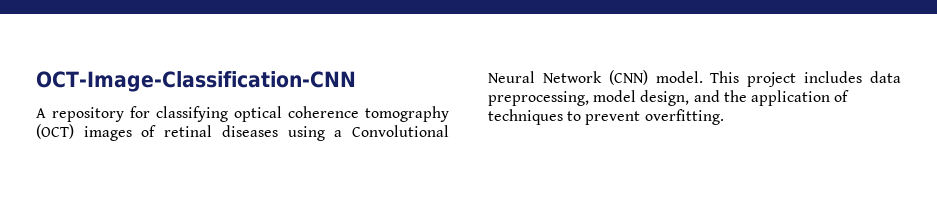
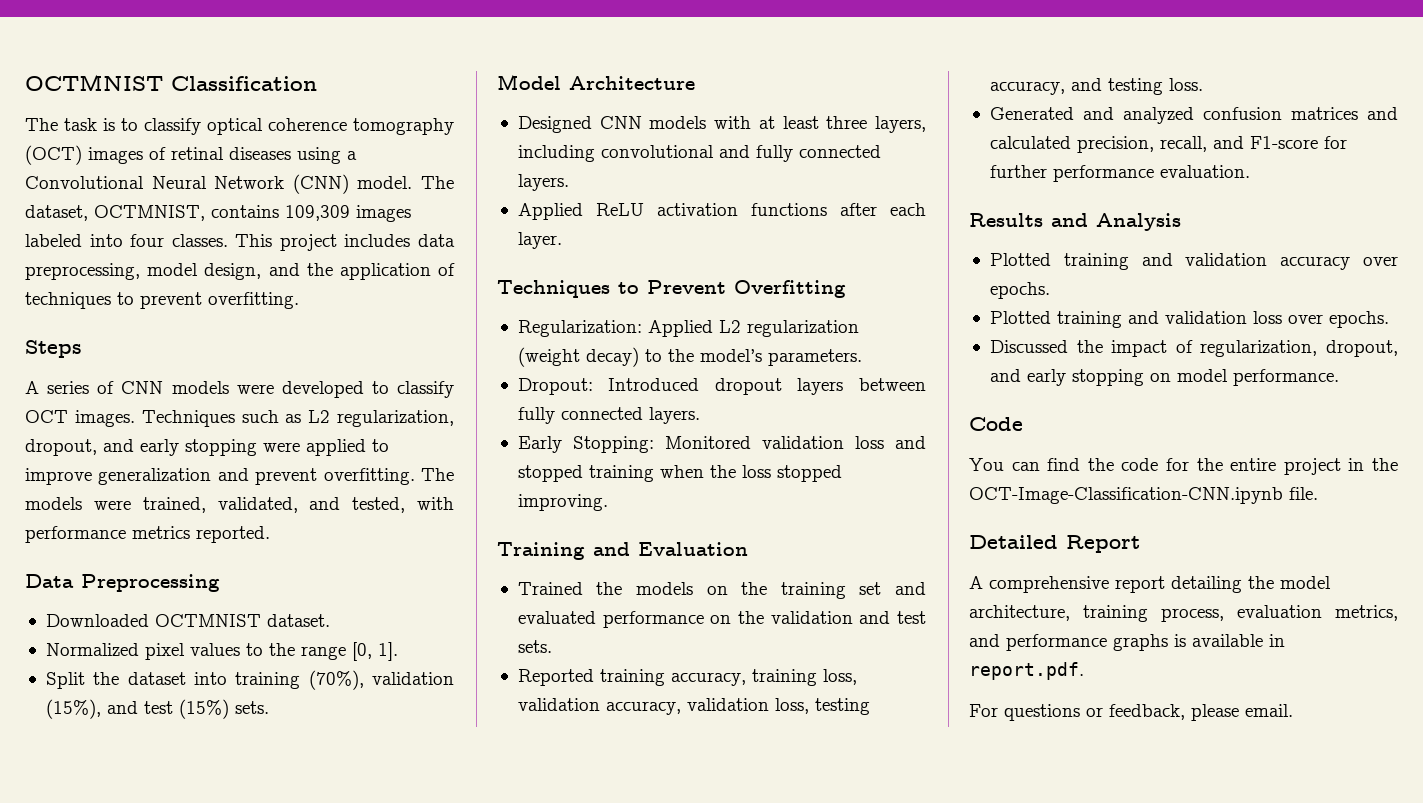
[36,71,356,92] [36,106,228,122] OCT-Image-Classification-CNN // A repository for classifying -> [25,74,317,91] [25,118,201,135] OCTMNIST Classification // The task is to classify
(703, 77) none -> [421,176,455,189] [25,205,411,222] [25,234,228,247] The dataset, OCTMNIST, contains 109,309 images labeled into four classes.
(724, 117) none -> [25,340,82,358] [25,381,454,398] [25,410,454,427] [25,439,389,456] [25,468,454,485] [25,497,454,513] [25,526,270,543] [25,574,220,592] [45,614,330,627] [45,642,398,661] [45,670,455,690] [45,699,269,719] [497,74,695,90] [517,116,927,133] [517,145,881,162] [517,174,569,191] [517,203,926,220] [517,232,562,249] [497,280,846,298] [517,320,859,337] [517,347,862,367] [517,378,926,395] [517,407,700,424] [517,436,926,453] [517,465,842,482] [517,494,608,511] [497,542,748,560] [517,582,926,599] [517,611,926,628] [517,640,552,653] [517,669,857,686] [517,698,870,715] [989,78,1203,95] [989,107,1398,124] [989,136,1347,153] [989,165,1250,182] [969,213,1181,231] [989,253,1398,270] [989,282,1050,299] [989,311,1389,328] [989,340,1398,357] [989,369,1339,386] [969,417,1023,431] [969,458,1398,475] [969,487,1318,504] [969,535,1140,553] [969,576,1331,593] [969,605,1398,622] [969,634,1285,651] [969,662,1084,680] [969,704,1293,721] // Steps // A series of CNN models were developed to classify OCT images. Techniques such as L2 regularization, dropout, and early stopping were applied to improve generalization and prevent overfitting. The models were trained, validated, and tested, with performance metrics reported. // Data Preprocessing // Downloaded OCTMNIST dataset. // Normalized pixel values to the range [0, 1]. // Split the dataset into training (70%), validation (15%), and test (15%) sets. // Model Architecture // Designed CNN models with at least three layers, including convolutional and fully connected layers. // Applied ReLU activation functions after each layer. // Techniques to Prevent Overfitting // Regularization: Applied L2 regularization (weight decay) to the model’s parameters. // Dropout: Introduced dropout layers between fully connected layers. // Early Stopping: Monitored validation loss and stopped training when the loss stopped improving. // Training and Evaluation // Trained the models on the training set and evaluated performance on the validation and test sets. // Reported training accuracy, training loss, validation accuracy, validation loss, testing accuracy, and testing loss. // Generated and analyzed confusion matrices and calculated precision, recall, and F1-score for further performance evaluation. // Results and Analysis // Plotted training and validation accuracy over epochs. // Plotted training and validation loss over epochs. // Discussed the impact of regularization, dropout, and early stopping on model performance. // Code // You can find the code for the entire project in the OCT-Image-Classification-CNN.ipynb file. // Detailed Report // A comprehensive report detailing the model architecture, training process, evaluation metrics, and performance graphs is available in report.pdf. // For questions or feedback, please email.

